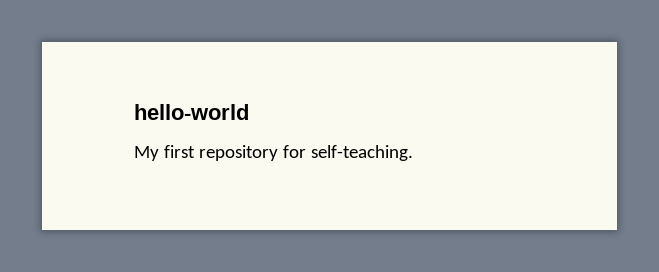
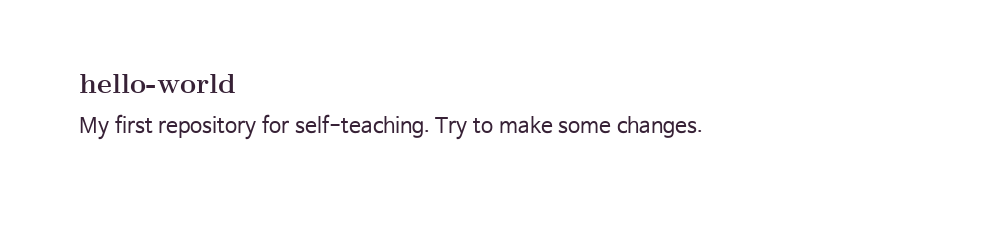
(413, 153) none -> [435,116,703,140] Try to make some changes.

